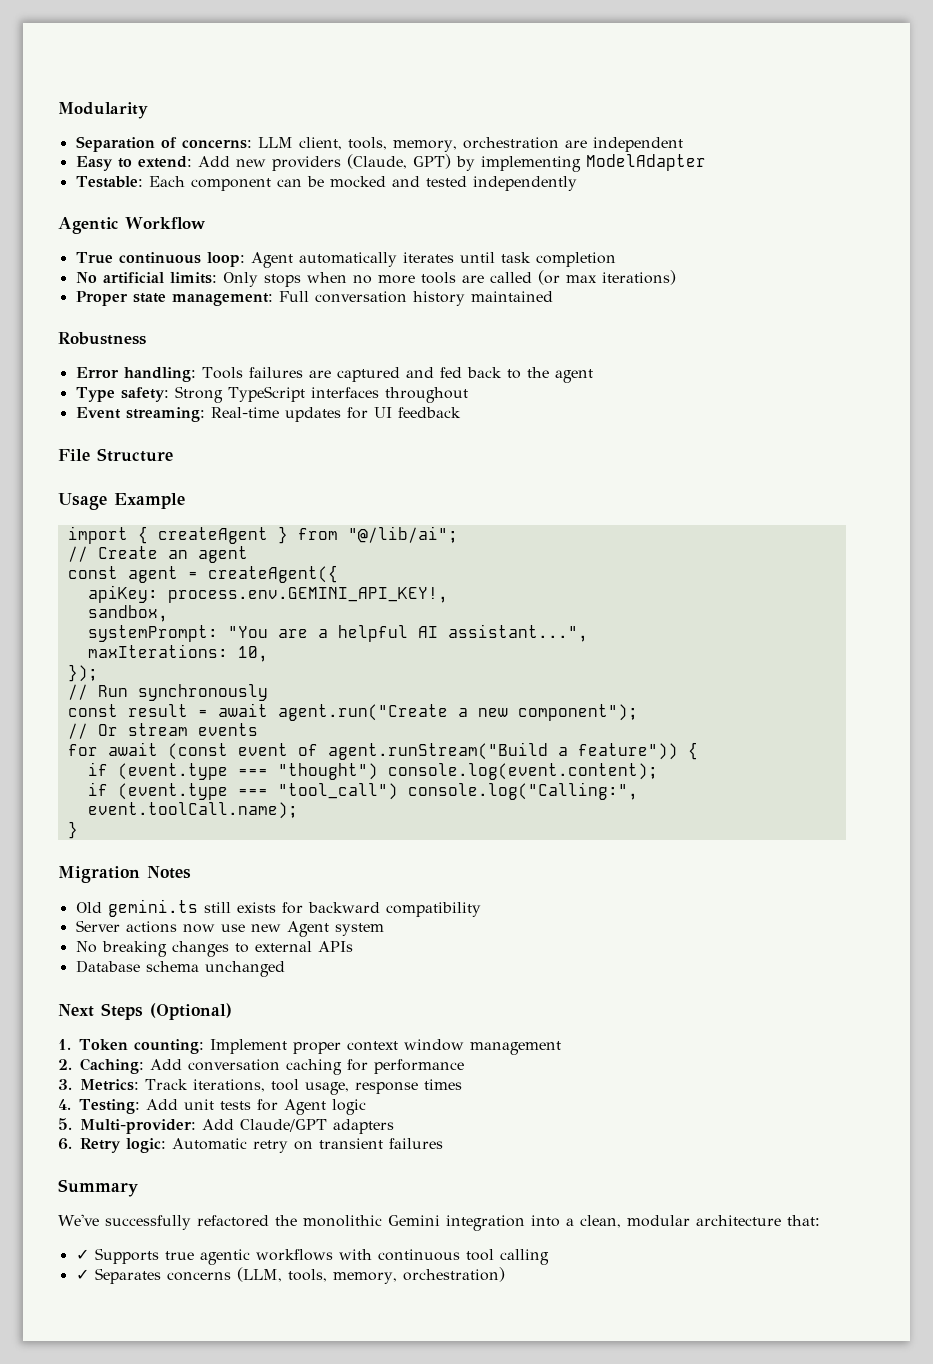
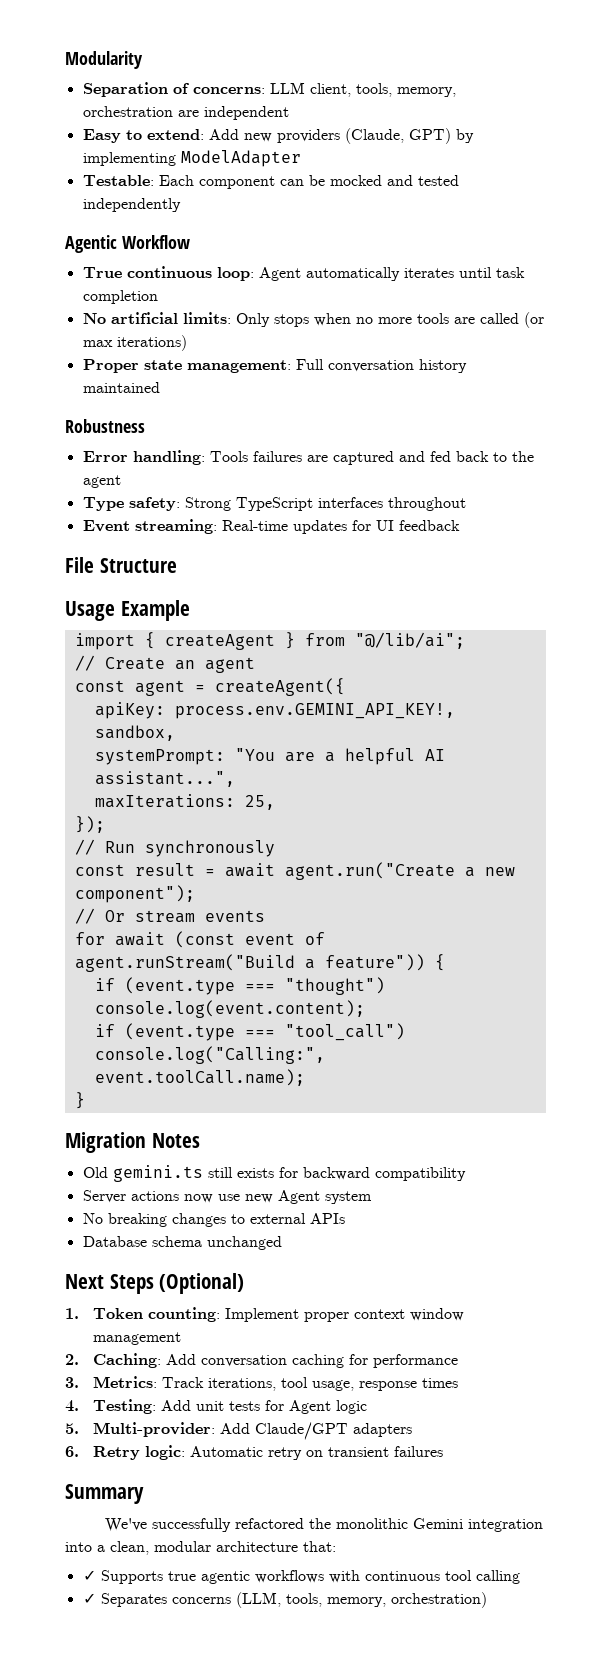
[237,646,268,662] 10, -> [244,795,275,810] 25,

